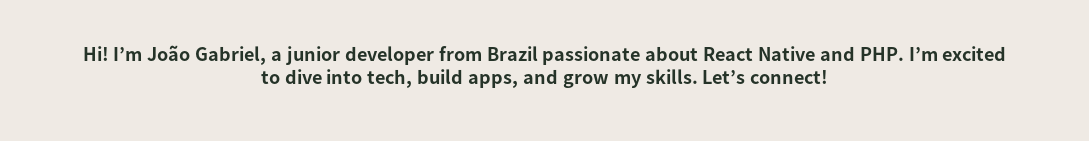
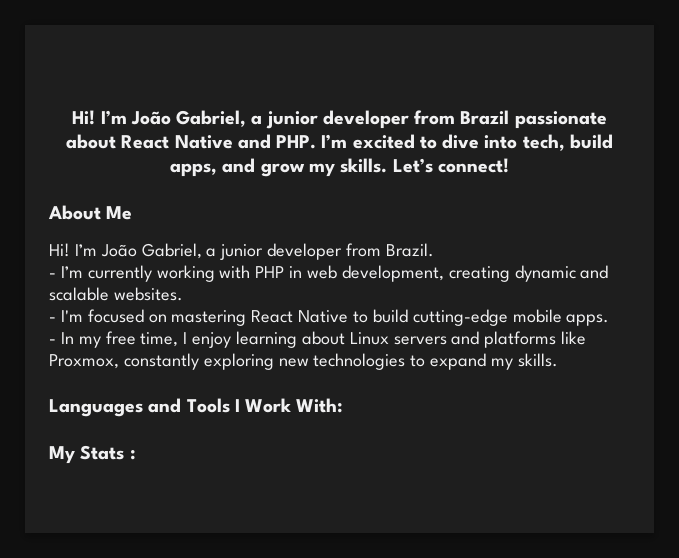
(829, 77) none -> [48,205,133,220] [49,243,434,260] [49,265,609,282] [49,287,183,301] [49,309,610,326] [49,331,587,348] [49,353,558,370] [49,398,344,417] [49,445,136,464] // About Me // Hi! I’m João Gabriel, a junior developer from Brazil. // - I’m currently working with PHP in web development, creating dynamic and scalable websites. // - I'm focused on mastering React Native to build cutting-edge mobile apps. // - In my free time, I enjoy learning about Linux servers and platforms like Proxmox, constantly exploring new technologies to expand my skills. // Languages and Tools I Work With: // My Stats :

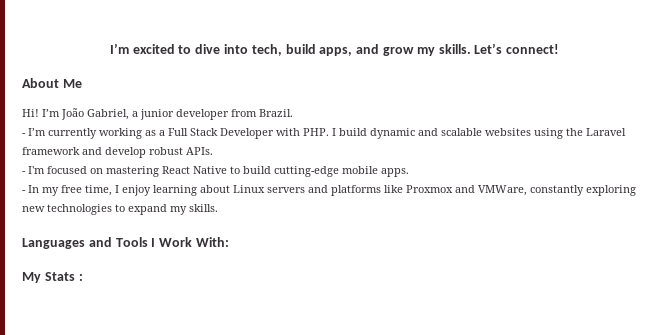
[72,110,607,129] [66,134,317,149] Hi! I’m João Gabriel, a junior developer from Brazil passionate about React Native and PHP. -> (109, 48) none
[219,265,609,282] [49,287,183,301] with PHP in web development, creating dynamic and scalable websites. -> [145,128,626,139] [22,147,213,158] as a Full Stack Developer with PHP. I build dynamic and scalable websites using the Laravel framework and develop robust APIs.
[49,354,119,369] Proxmox, -> [406,185,527,196] Proxmox and VMWare,

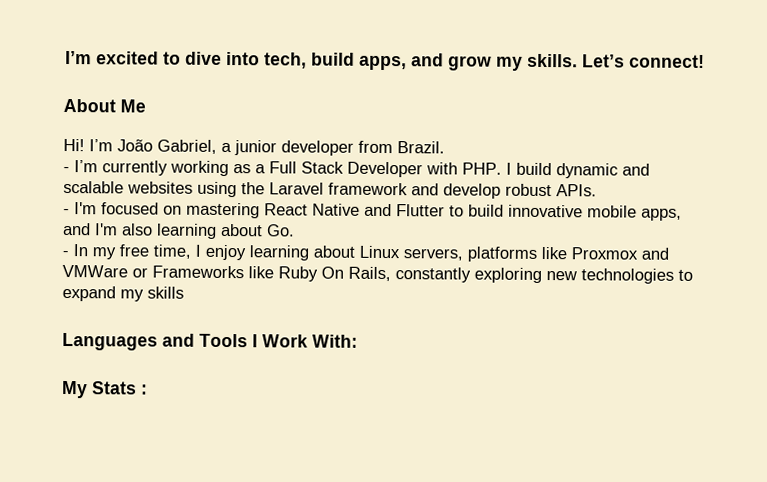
[230,166,409,177] to build cutting-edge mobile apps. -> [364,203,682,221] [63,222,295,239] and Flutter to build innovative mobile apps, and I'm also learning about Go.
[267,185,328,193] servers and -> [403,248,463,261] servers,
[478,185,527,196] VMWare, -> [62,264,391,282] VMWare or Frameworks like Ruby On Rails,
[189,204,218,212] skills. -> [147,286,184,299] skills

